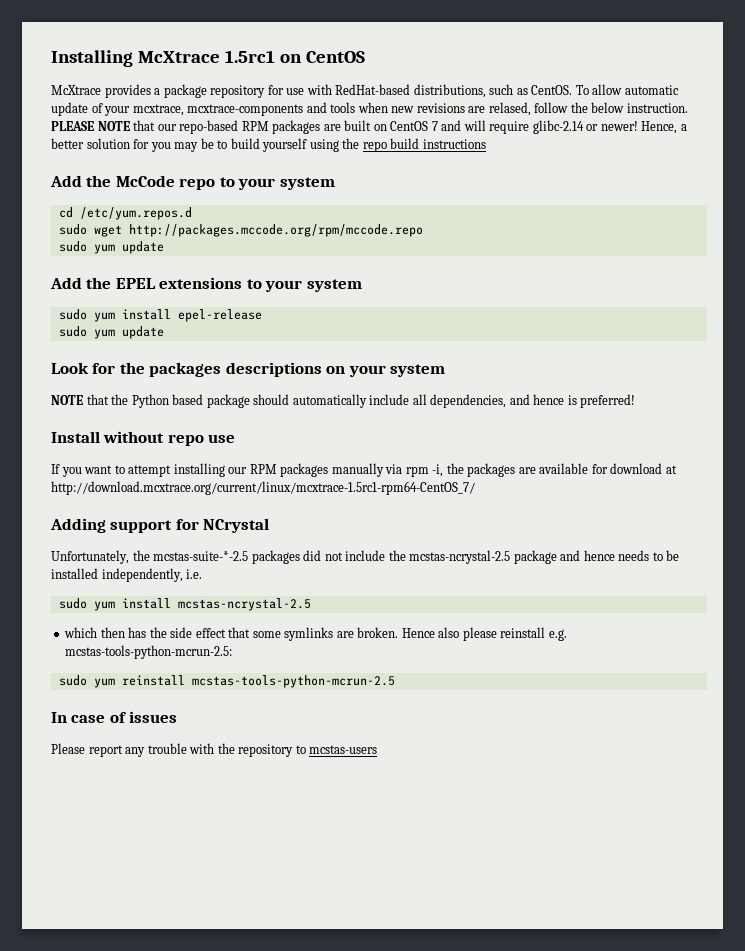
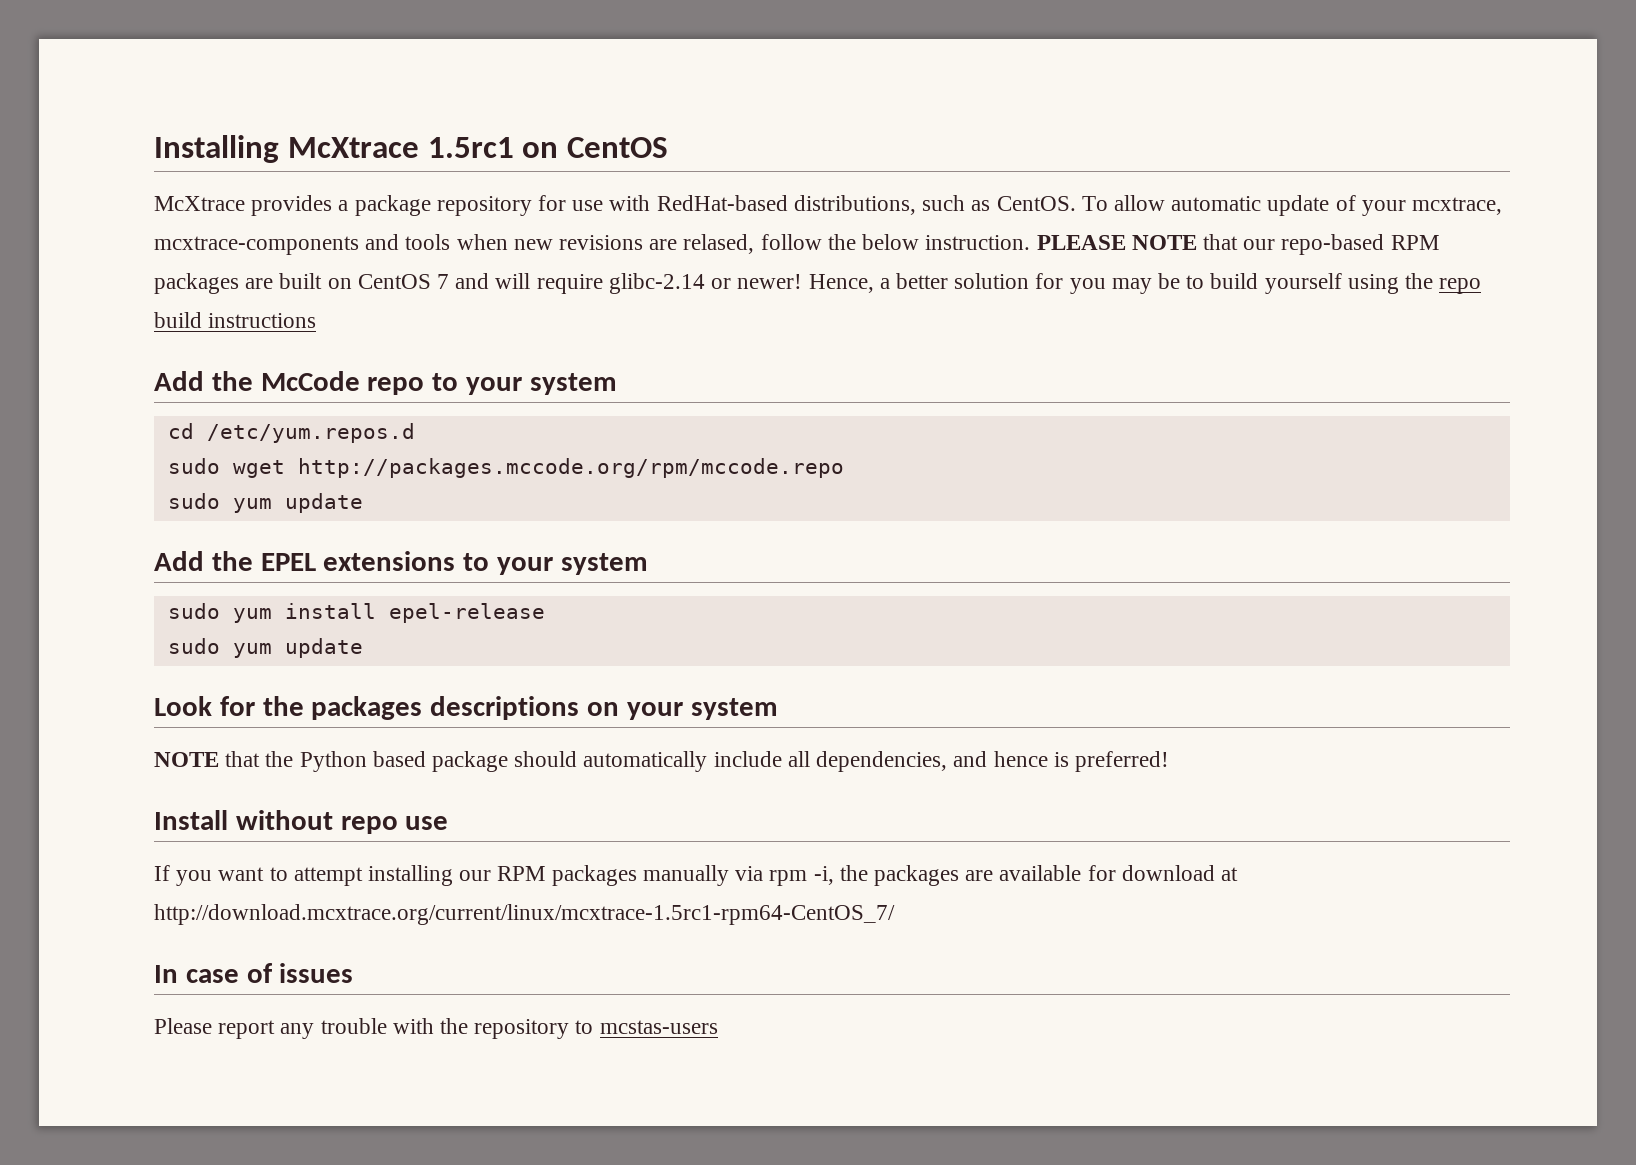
[50,518,270,533] [51,550,680,564] [51,568,203,582] [58,598,311,611] [64,627,567,641] [65,645,233,659] [58,675,395,688] // Adding support for NCrystal // Unfortunately, the mcstas-suite-*-2.5 packages did not include the mcstas-ncrystal-2.5 package and hence needs to be installed independently, i.e. // sudo yum install mcstas-ncrystal-2.5 // which then has the side effect that some symlinks are broken. Hence also please reinstall e.g. mcstas-tools-python-mcrun-2.5: // sudo yum reinstall mcstas-tools-python-mcrun-2.5 -> (895, 914) none

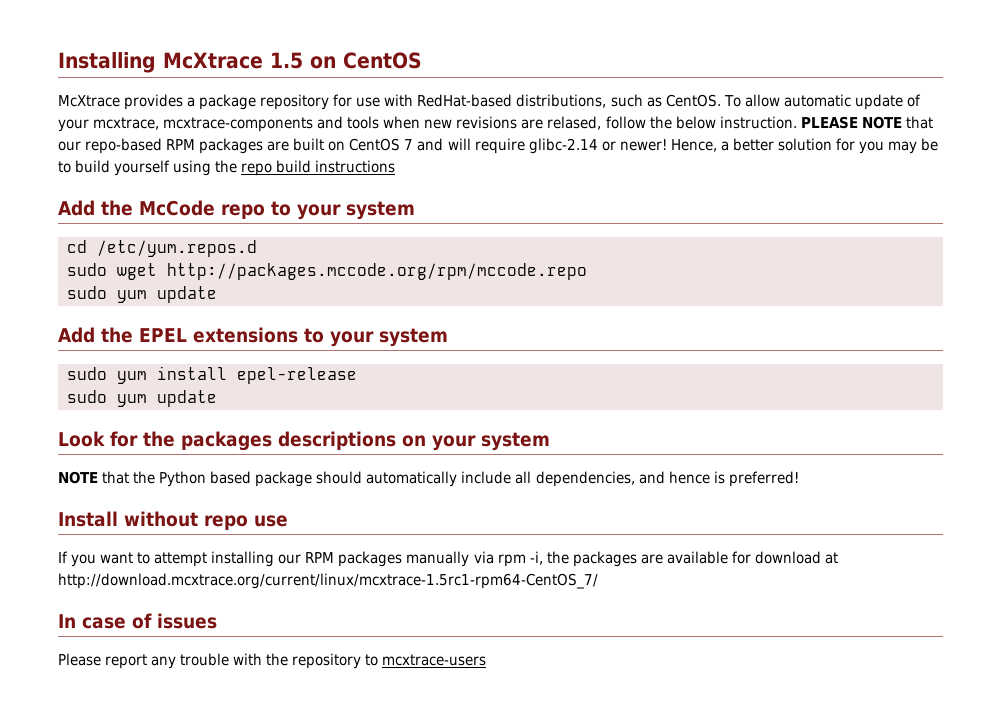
[427,137,514,158] 1.5rc1 -> [270,52,303,69] 1.5
[599,1020,718,1034] mcstas-users -> [382,654,487,666] mcxtrace-users

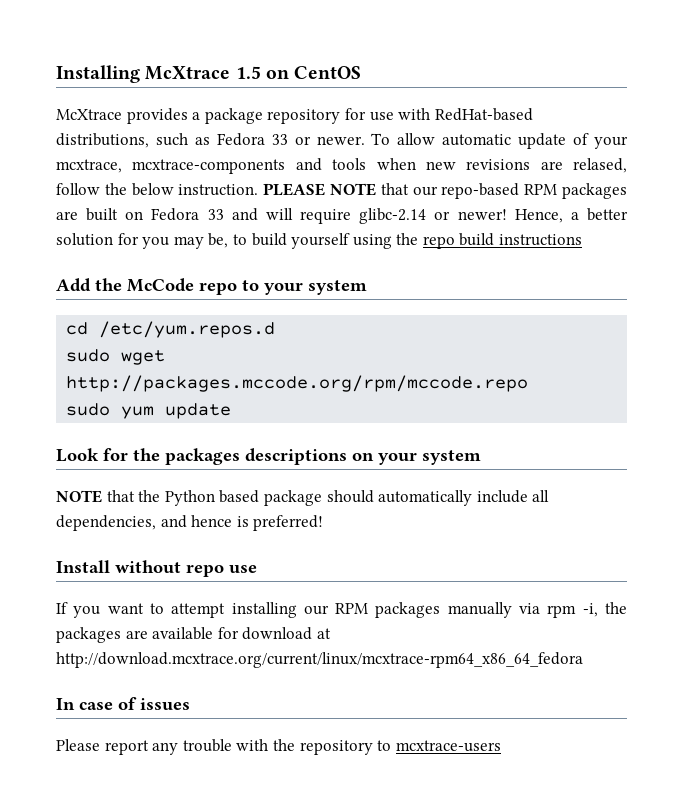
[665,94,721,107] CentOS. -> [216,133,365,146] Fedora 33 or newer.
[349,138,414,151] CentOS 7 -> [151,208,224,221] Fedora 33
[921,138,939,151] be -> [208,233,229,248] be,
[58,327,448,347] [67,366,357,384] [67,390,217,407] // Add the EPEL extensions to your system // sudo yum install epel-release // sudo yum update -> (232, 411) none
[58,573,598,589] http://download.mcxtrace.org/current/linux/mcxtrace-1.5rc1-rpm64-CentOS_7/ -> [56,652,583,668] http://download.mcxtrace.org/current/linux/mcxtrace-rpm64_x86_64_fedora

